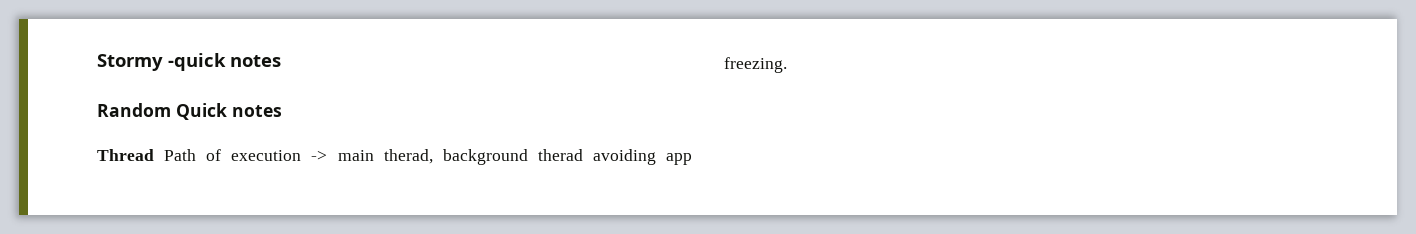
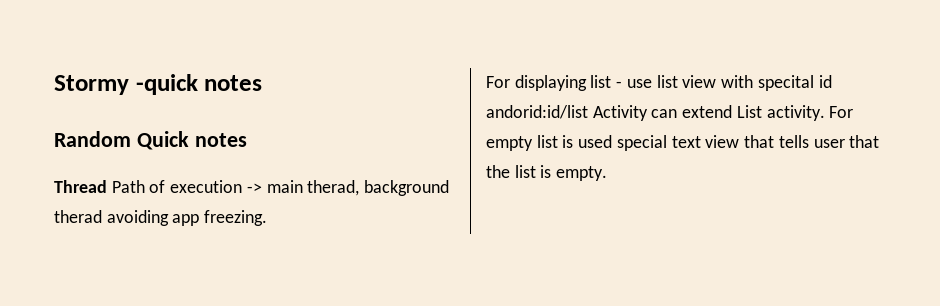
(787, 65) none -> [486,75,832,91] [486,105,854,121] [486,135,880,151] [486,165,608,181] // For displaying list - use list view with specital id andorid:id/list Activity can extend List activity. For empty list is used special text view that tells user that the list is empty.

